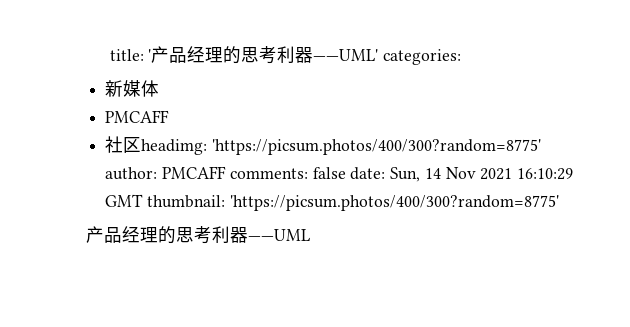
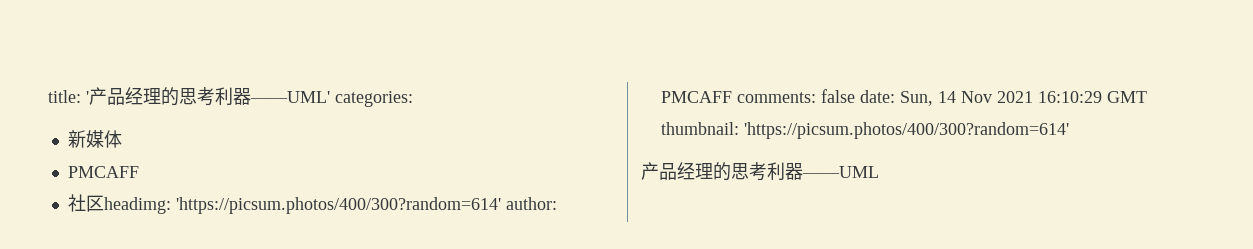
[211,139,541,155] 'https://picsum.photos/400/300?random=8775' -> [175,197,501,214] 'https://picsum.photos/400/300?random=614'
[229,195,559,211] 'https://picsum.photos/400/300?random=8775' -> [743,122,1069,139] 'https://picsum.photos/400/300?random=614'

